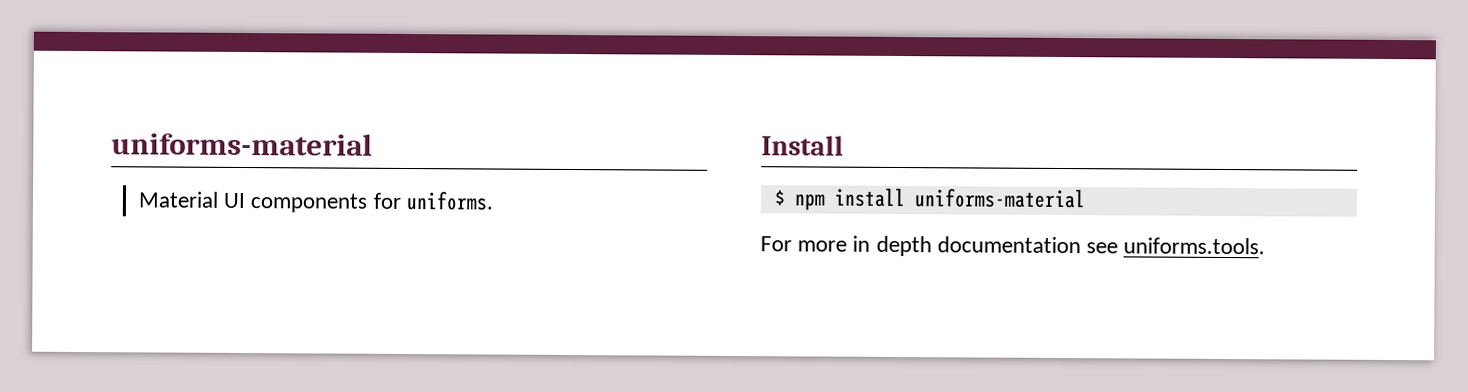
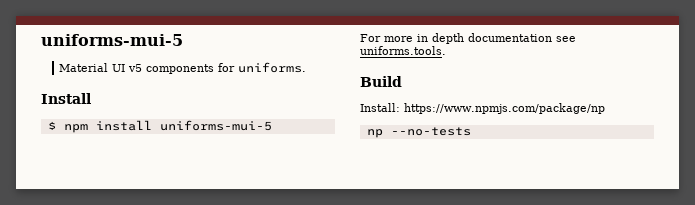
[111,132,373,156] uniforms-material -> [41,34,183,46] uniforms-mui-5
(247, 200) none -> [128,64,143,72] v5
[913,188,1086,209] uniforms-material -> [159,120,272,131] uniforms-mui-5
(1266, 246) none -> [360,76,402,87] [360,103,605,114] [366,127,471,138] // Build // Install: https://www.npmjs.com/package/np // np --no-tests

